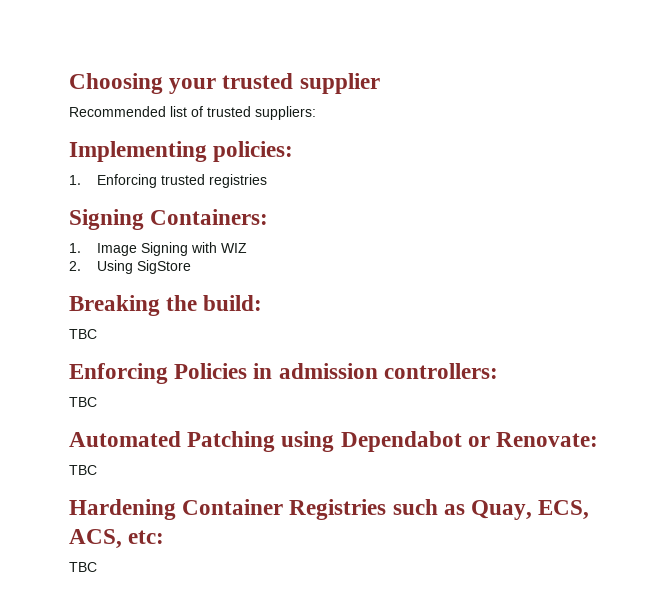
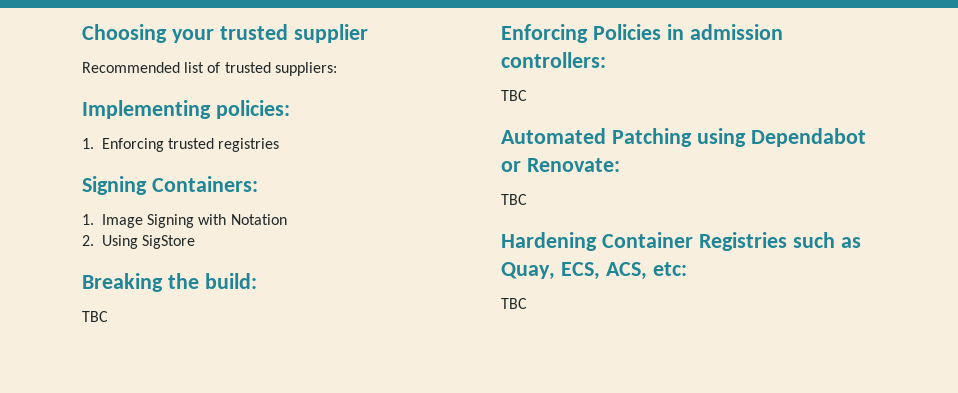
[220,243,247,253] WIZ -> [230,214,287,225] Notation

